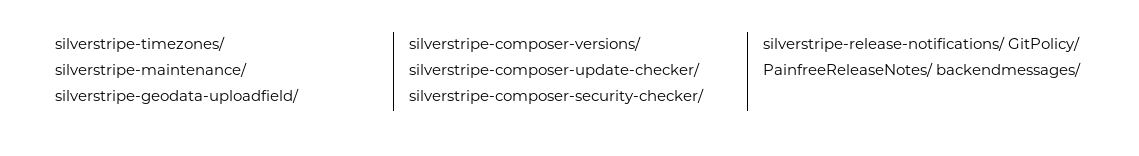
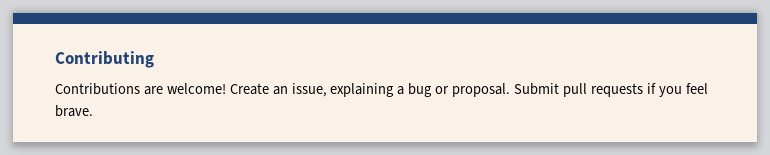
[55,36,225,52] [55,62,247,78] [55,88,299,104] [409,36,641,52] [409,62,700,78] [409,88,704,104] [763,36,1081,52] [763,62,1082,78] silverstripe-timezones/ silverstripe-maintenance/ silverstripe-geodata-uploadfield/ silverstripe-composer-versions/ silverstripe-composer-update-checker/ silverstripe-composer-security-checker/ silverstripe-release-notifications/ GitPolicy/ PainfreeReleaseNotes/ backendmessages/ -> [55,51,154,68] [55,83,708,97] [55,105,93,117] Contributing // Contributions are welcome! Create an issue, explaining a bug or proposal. Submit pull requests if you feel brave.

